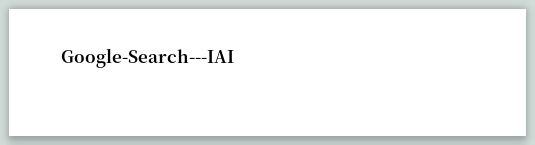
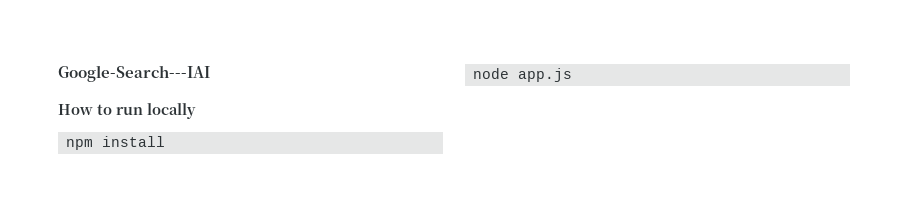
(234, 58) none -> [58,103,196,119] [65,136,165,150] [472,68,572,82] // How to run locally // npm install // node app.js

